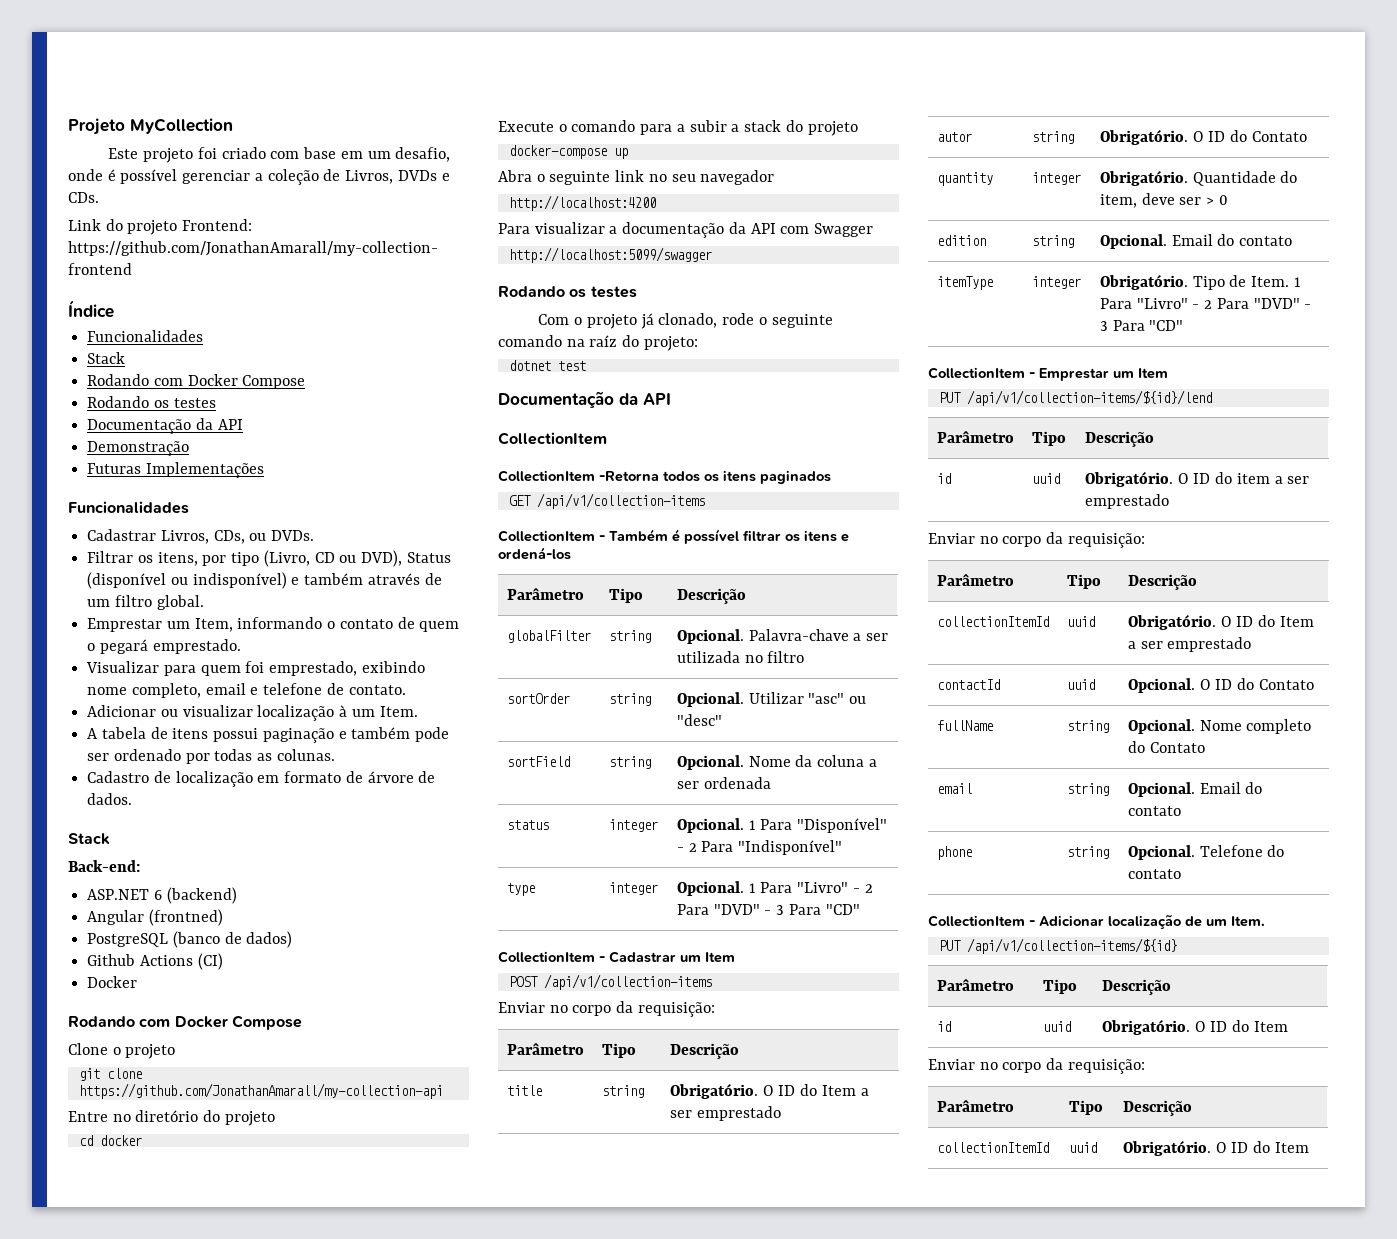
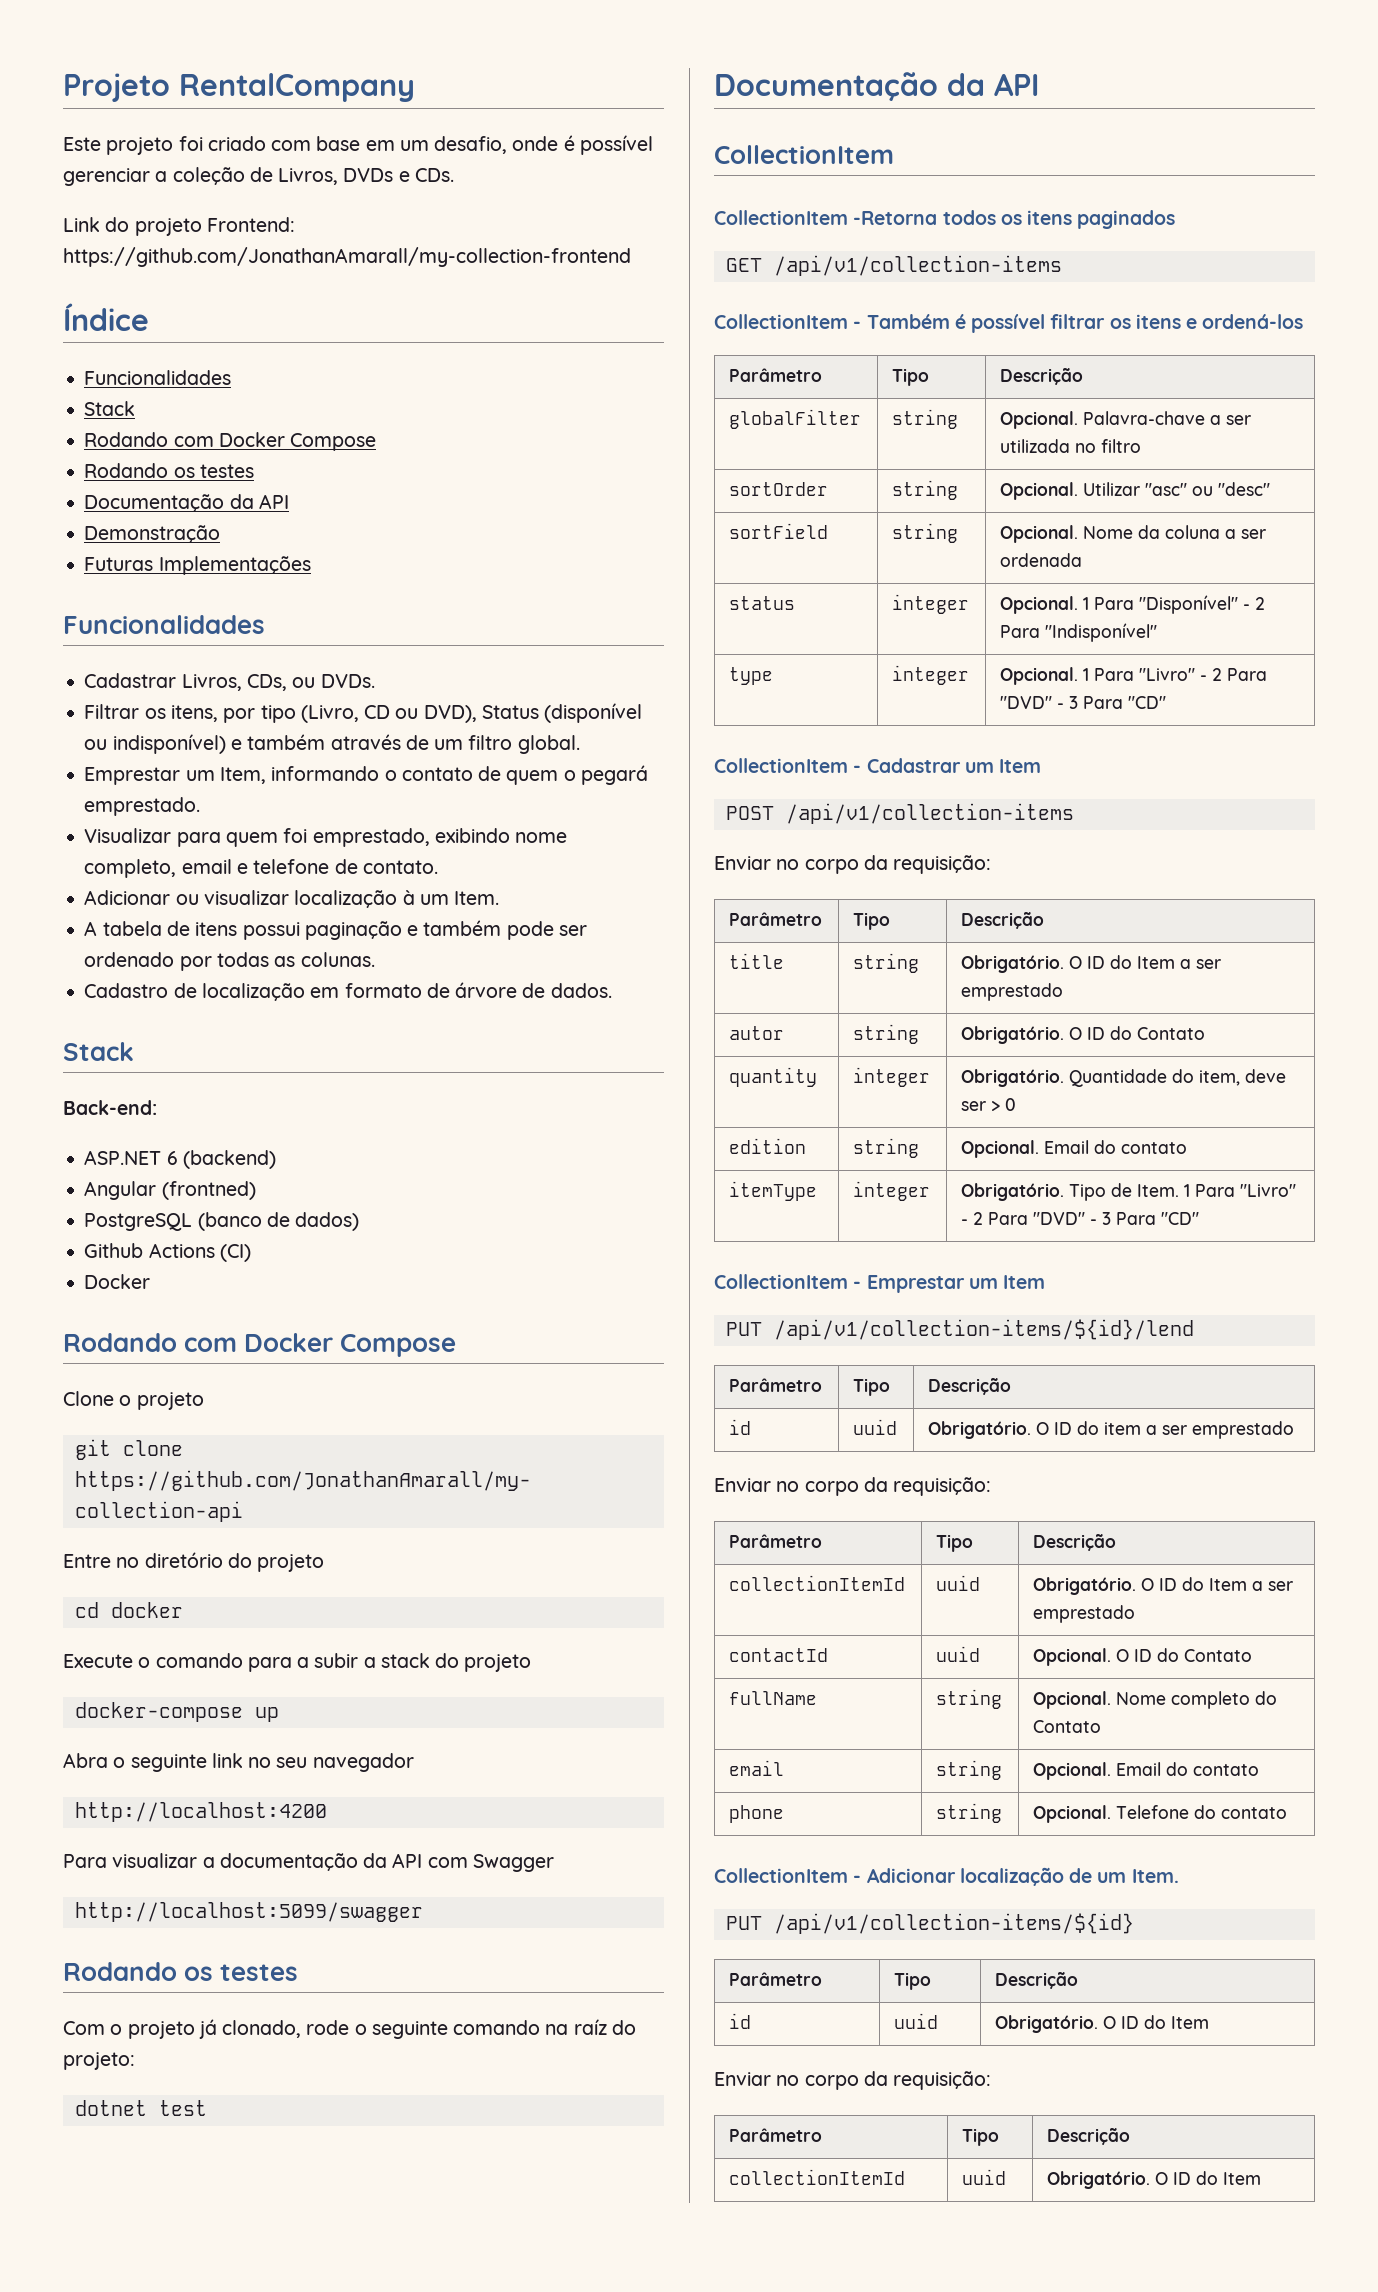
[130,118,233,134] MyCollection -> [179,73,415,102] RentalCompany

